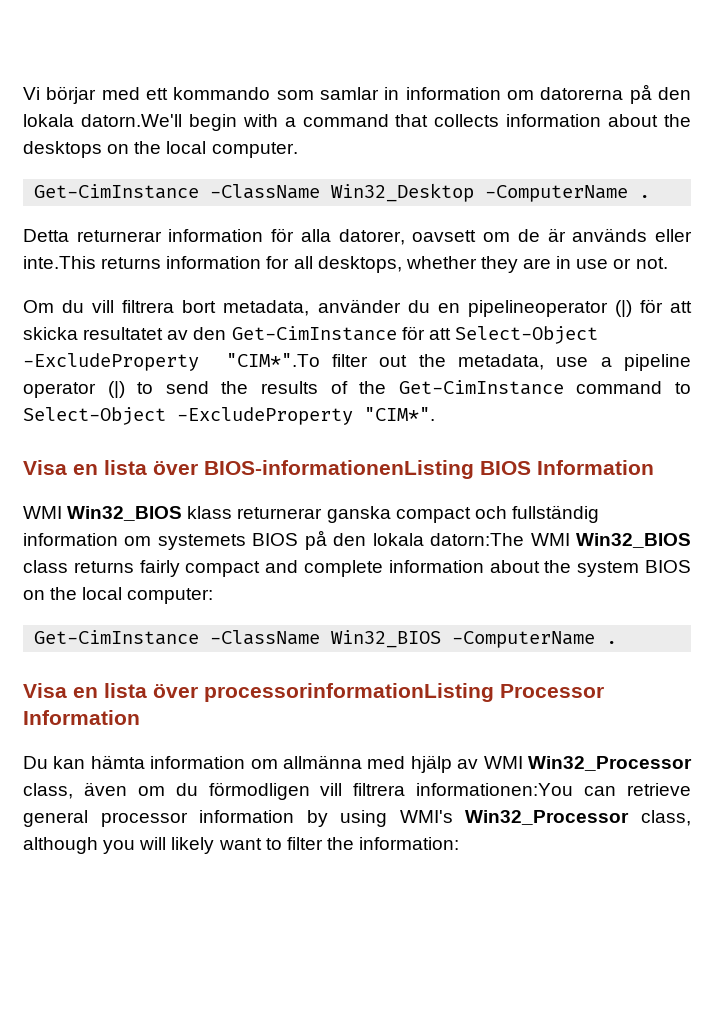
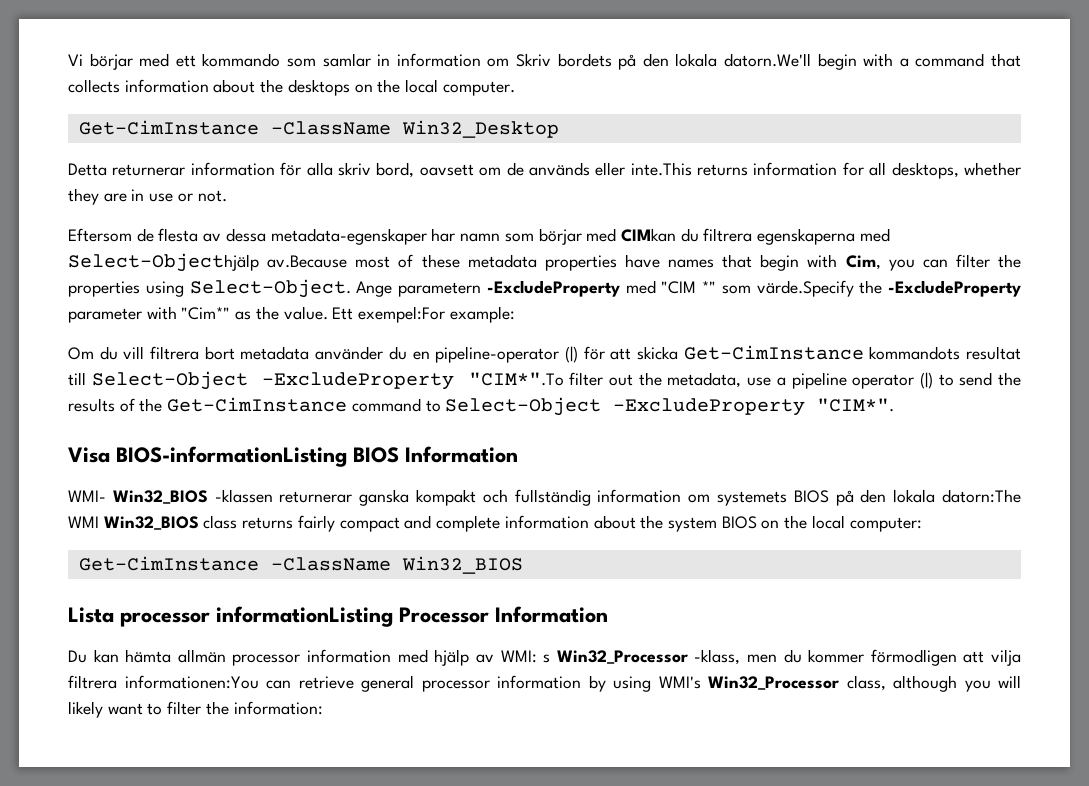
[540,87,624,100] datorerna -> [516,53,612,67] Skriv bordets
[485,185,651,202] -ComputerName . -> (559, 129) none
[338,229,405,245] datorer, -> [337,162,415,178] skriv bord,
[547,228,566,242] är -> (524, 169) none
(668, 263) none -> [68,228,890,245] [68,253,1021,272] [68,279,1021,298] [68,306,515,323] // Eftersom de flesta av dessa metadata-egenskaper har namn som börjar med CIMkan du filtrera egenskaperna med Select-Objecthjälp av.Because most of these metadata properties have names that begin with Cim, you can filter the properties using Select-Object. Ange parametern -ExcludeProperty med "CIM *" som värde.Specify the -ExcludeProperty parameter with "Cim*" as the value. Ett exempel:For example:
[223,300,310,316] metadata, -> [240,346,310,360] metadata
[467,300,608,317] pipelineoperator -> [435,346,560,363] pipeline-operator
[83,326,451,341] resultatet av den Get-CimInstance för att -> [683,345,1021,360] [68,372,86,386] Get-CimInstance kommandots resultat till
[73,460,474,479] en lista över BIOS-informationenListing -> [116,446,347,467] BIOS-informationListing
[23,506,233,521] WMI Win32_BIOS klass -> [68,489,273,504] WMI- Win32_BIOS -klassen
[395,507,471,523] compact -> [416,489,477,506] kompakt
[452,631,618,648] [23,683,494,702] -ComputerName . // Visa en lista över processorinformationListing -> [68,606,393,627] // Lista processor informationListing
[150,755,692,773] [23,782,343,800] information om allmänna med hjälp av WMI Win32_Processor class, även om du förmodligen vill -> [177,649,1021,666] allmän processor information med hjälp av WMI: s Win32_Processor -klass, men du kommer förmodligen att vilja

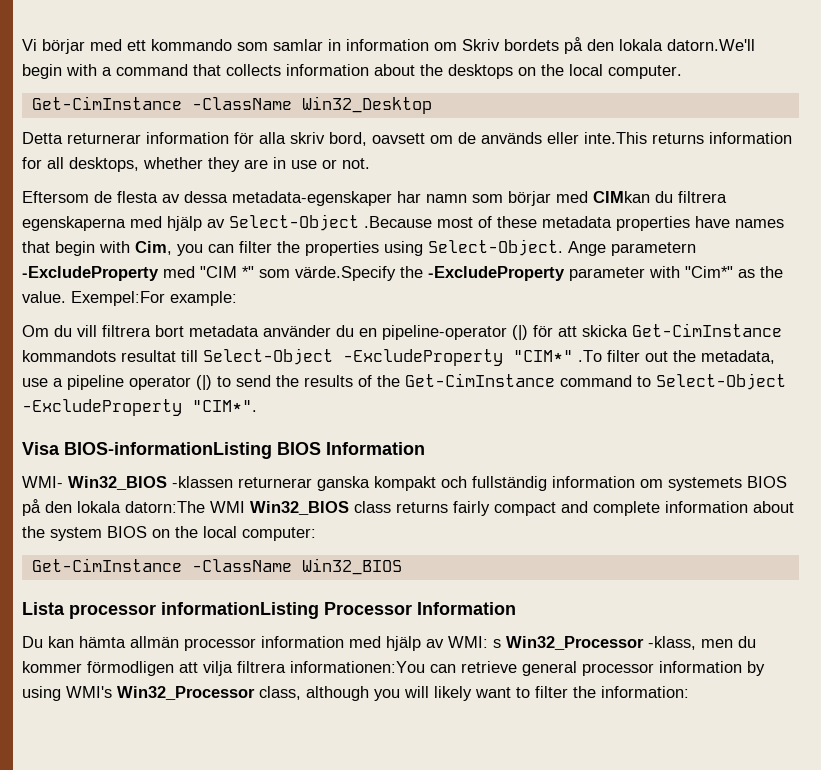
[68,253,348,272] Select-Objecthjälp av.Because -> [167,214,432,231] hjälp av Select-Object .Because
[332,306,446,323] Ett exempel:For -> [71,291,165,306] Exempel:For
[468,372,564,386] "CIM*".To -> [513,350,602,362] "CIM*" .To

